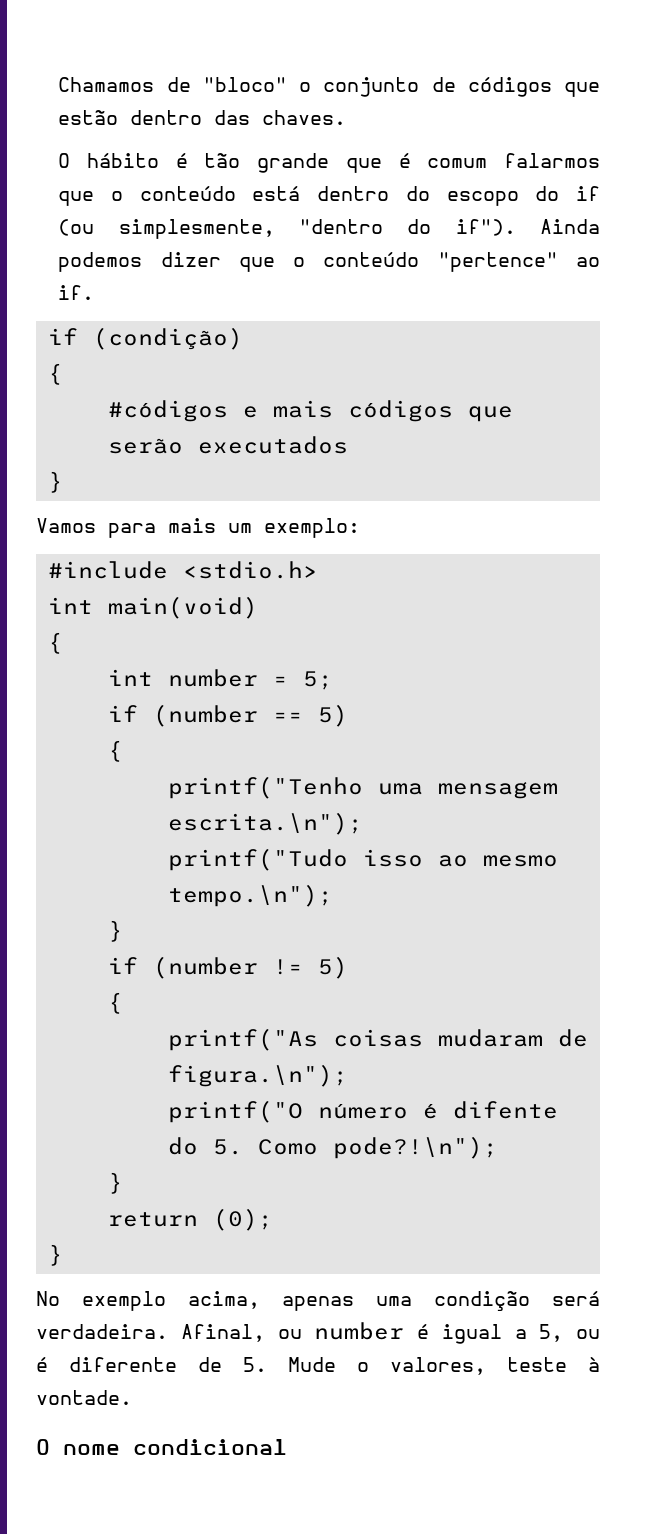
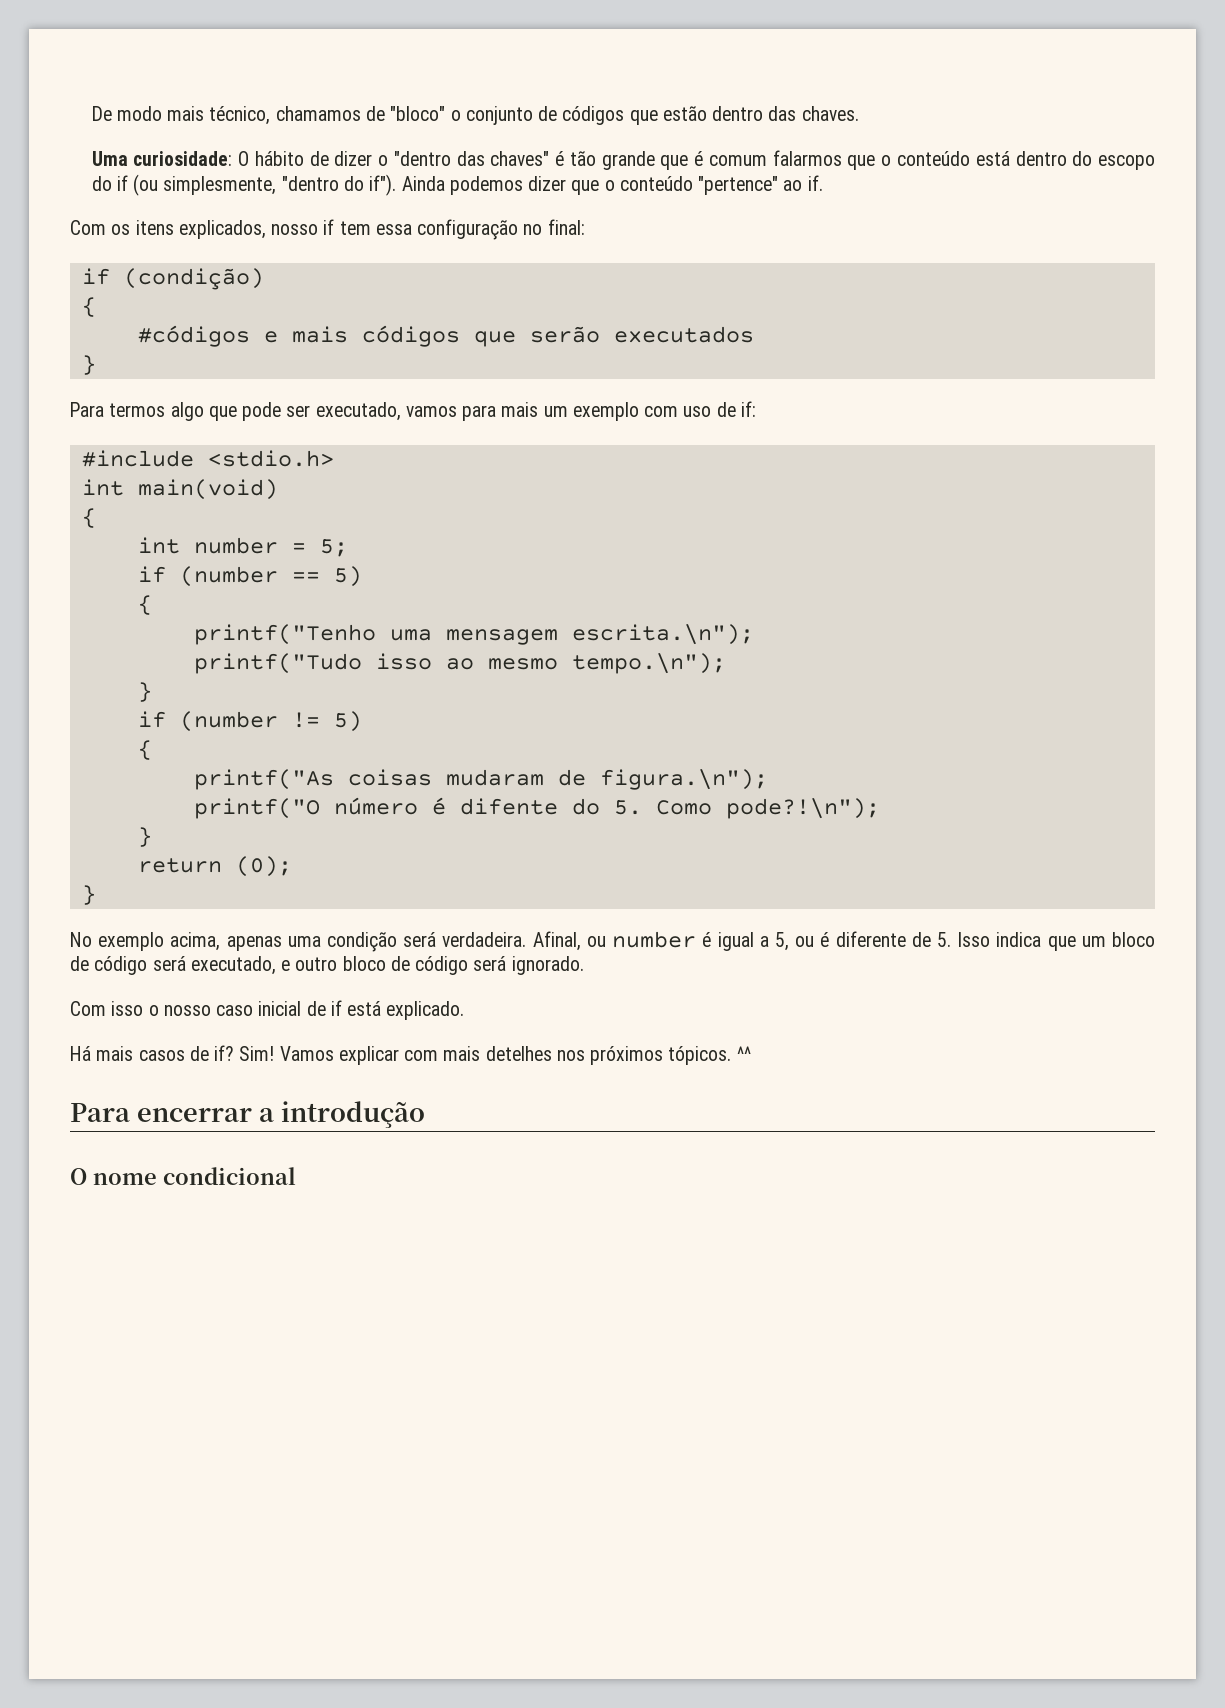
[58,77,155,92] Chamamos -> [91,106,361,125] De modo mais técnico, chamamos
[58,153,160,168] O hábito -> [91,151,550,166] Uma curiosidade: O hábito de dizer o "dentro das chaves"
(95, 292) none -> [70,219,585,240] // Com os itens explicados, nosso if tem essa configuração no final:
[36,518,360,538] Vamos para mais um exemplo: -> [70,401,756,421] Para termos algo que pode ser executado, vamos para mais um exemplo com uso de if:
[288,1357,600,1375] [36,1390,132,1405] Mude o valores, teste à vontade. -> [957,932,1156,951] [70,956,584,975] [70,1000,465,1020] [70,1045,751,1065] [70,1101,425,1128] Isso indica que um bloco de código será executado, e outro bloco de código será ignorado. // Com isso o nosso caso inicial de if está explicado. // Há mais casos de if? Sim! Vamos explicar com mais detelhes nos próximos tópicos. ^^ // Para encerrar a introdução

